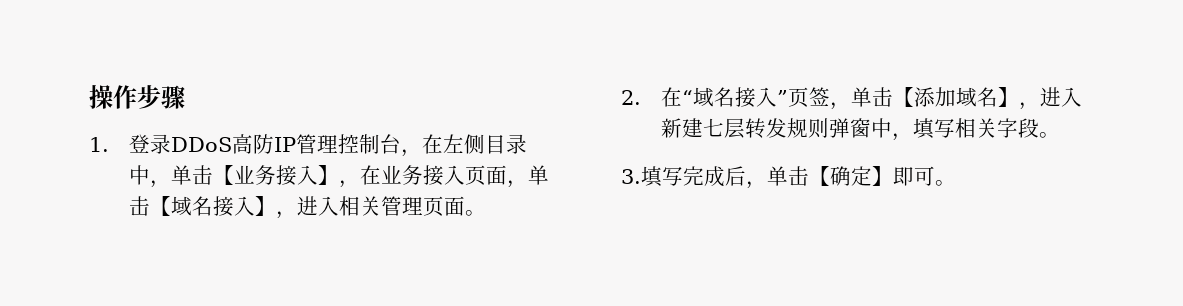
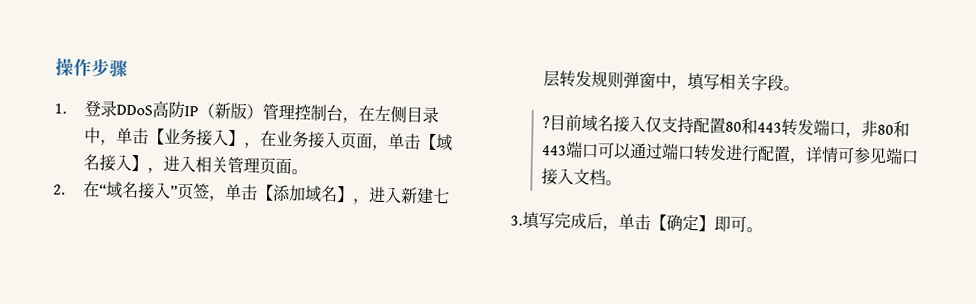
(296, 144) none -> [197,102,263,120] （新版）
(1060, 135) none -> [541,114,910,139] [540,141,919,165] [540,168,622,186] // ?目前域名接入仅支持配置80和443转发端口，非80和443端口可以通过端口转发进行配置，详情可参见端口接入文档。

